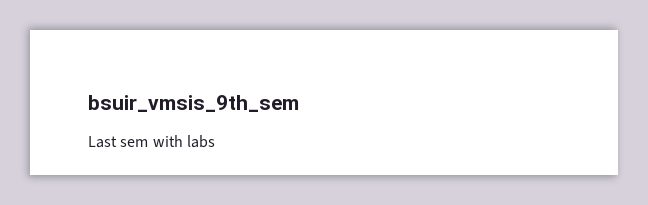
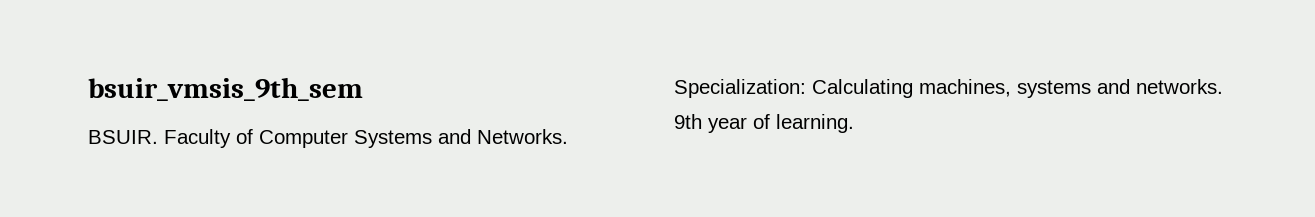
[88,135,215,148] Last sem with labs -> [88,129,568,148] [674,79,1223,98] [674,114,854,133] BSUIR. Faculty of Computer Systems and Networks. Specialization: Calculating machines, systems and networks. 9th year of learning.

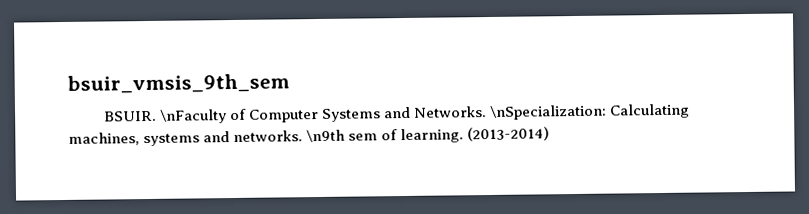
[164,129,231,148] Faculty -> [159,109,227,124] \nFaculty
[674,79,806,98] Specialization: -> [489,104,608,120] \nSpecialization:
[674,114,747,133] 9th year -> [306,129,379,143] \n9th sem
(854, 123) none -> [467,126,551,142] (2013-2014)

